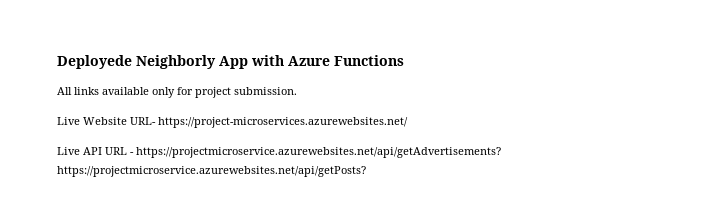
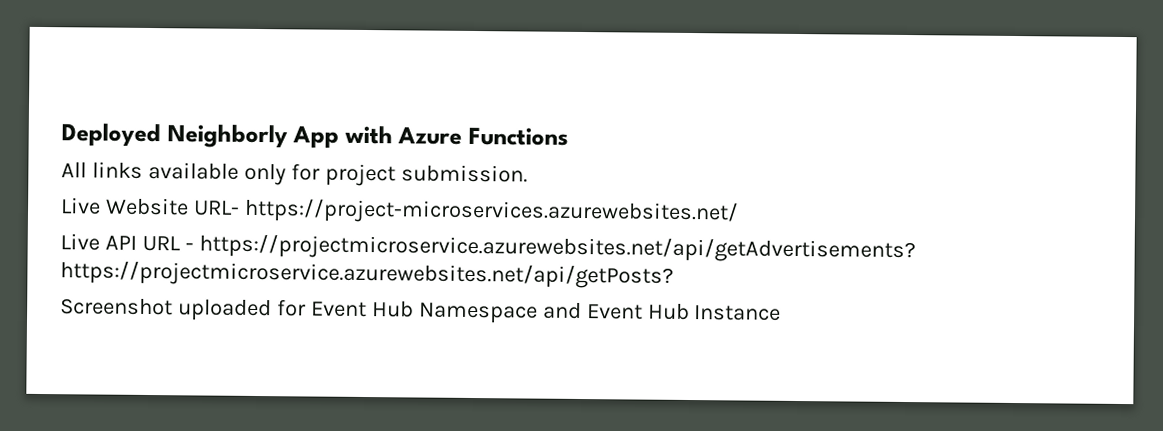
[57,55,132,69] Deployede -> [61,123,161,148] Deployed
(366, 171) none -> [60,298,782,324] // Screenshot uploaded for Event Hub Namespace and Event Hub Instance

